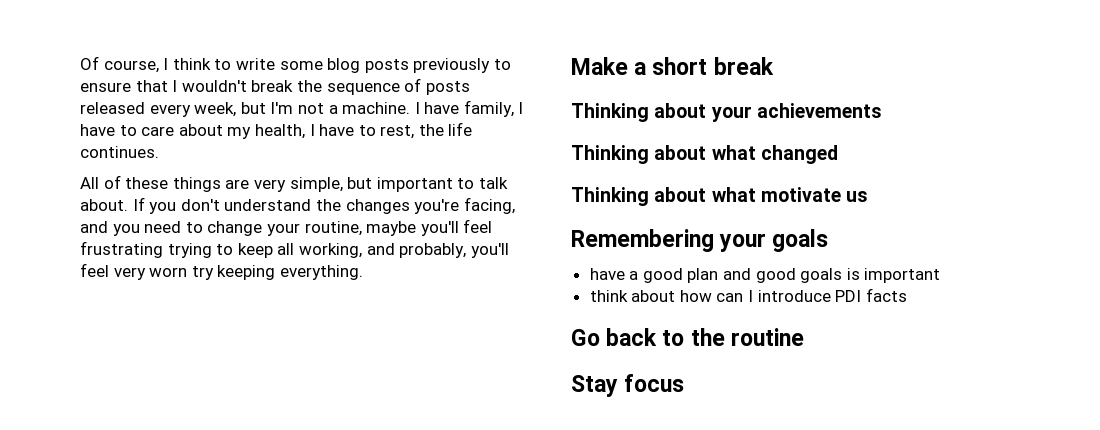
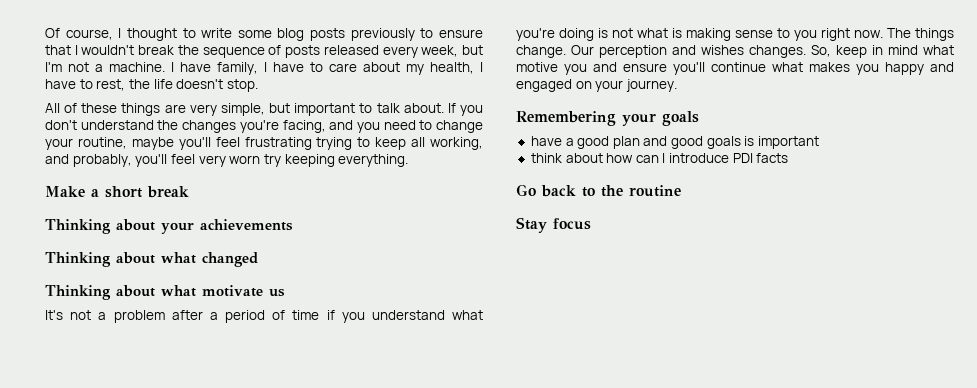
[172,58,211,70] think -> [126,28,177,41] thought
[80,146,159,158] continues. -> [176,79,258,92] doesn't stop.
(869, 196) none -> [45,310,484,323] [516,28,954,41] [516,45,954,58] [516,62,954,75] [516,79,677,92] // It's not a problem after a period of time if you understand what you're doing is not what is making sense to you right now. The things change. Our perception and wishes changes. So, keep in mind what motive you and ensure you'll continue what makes you happy and engaged on your journey.

